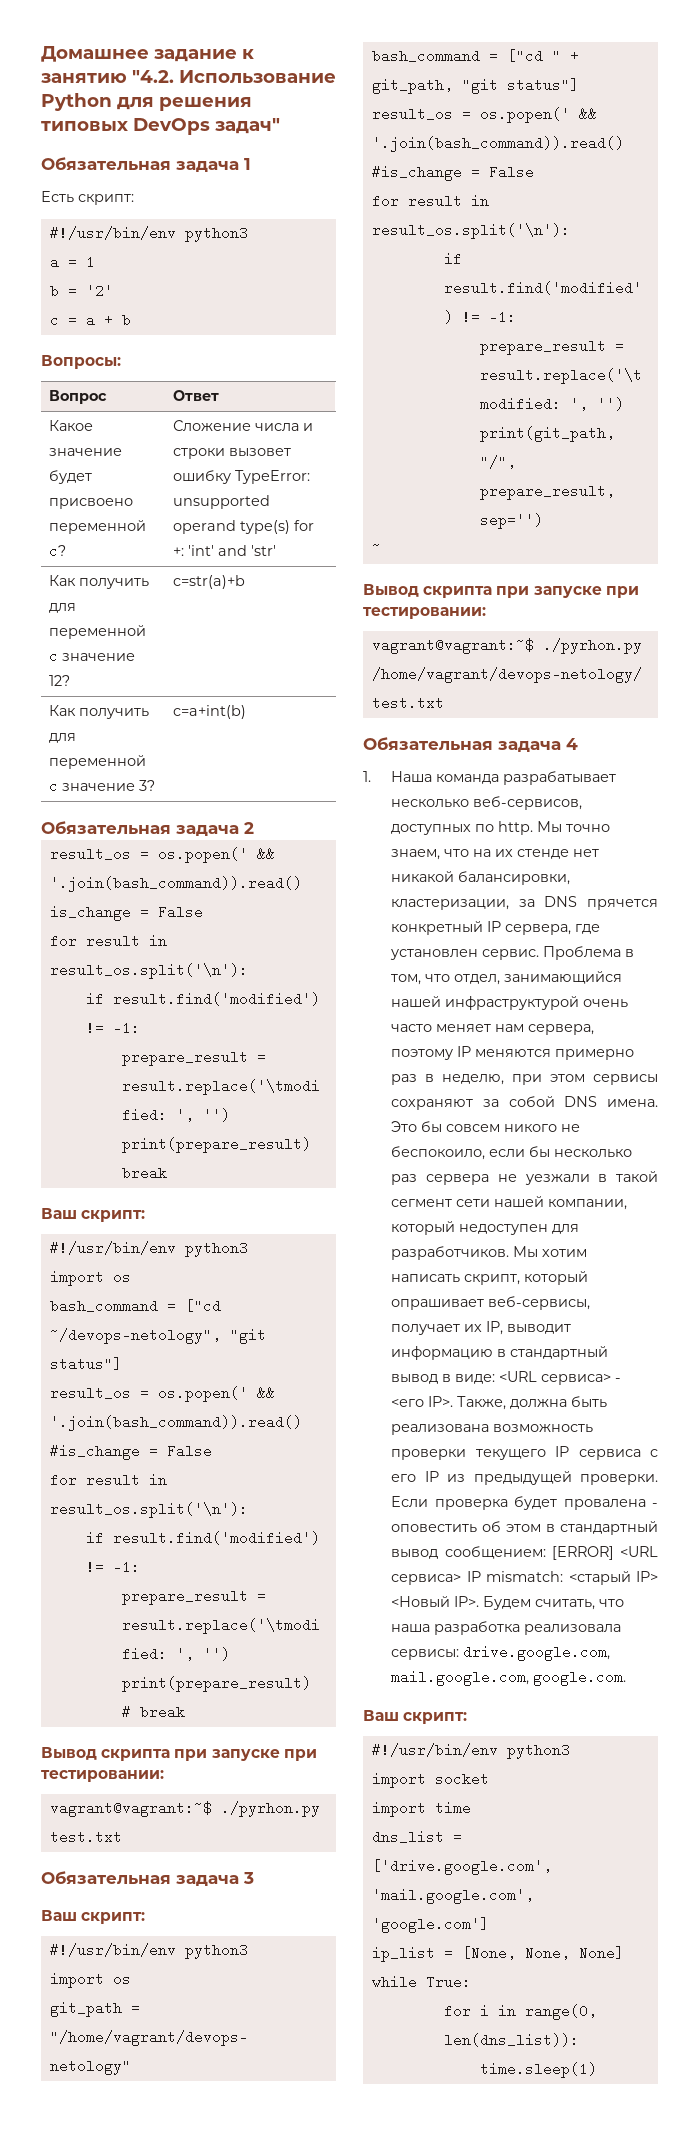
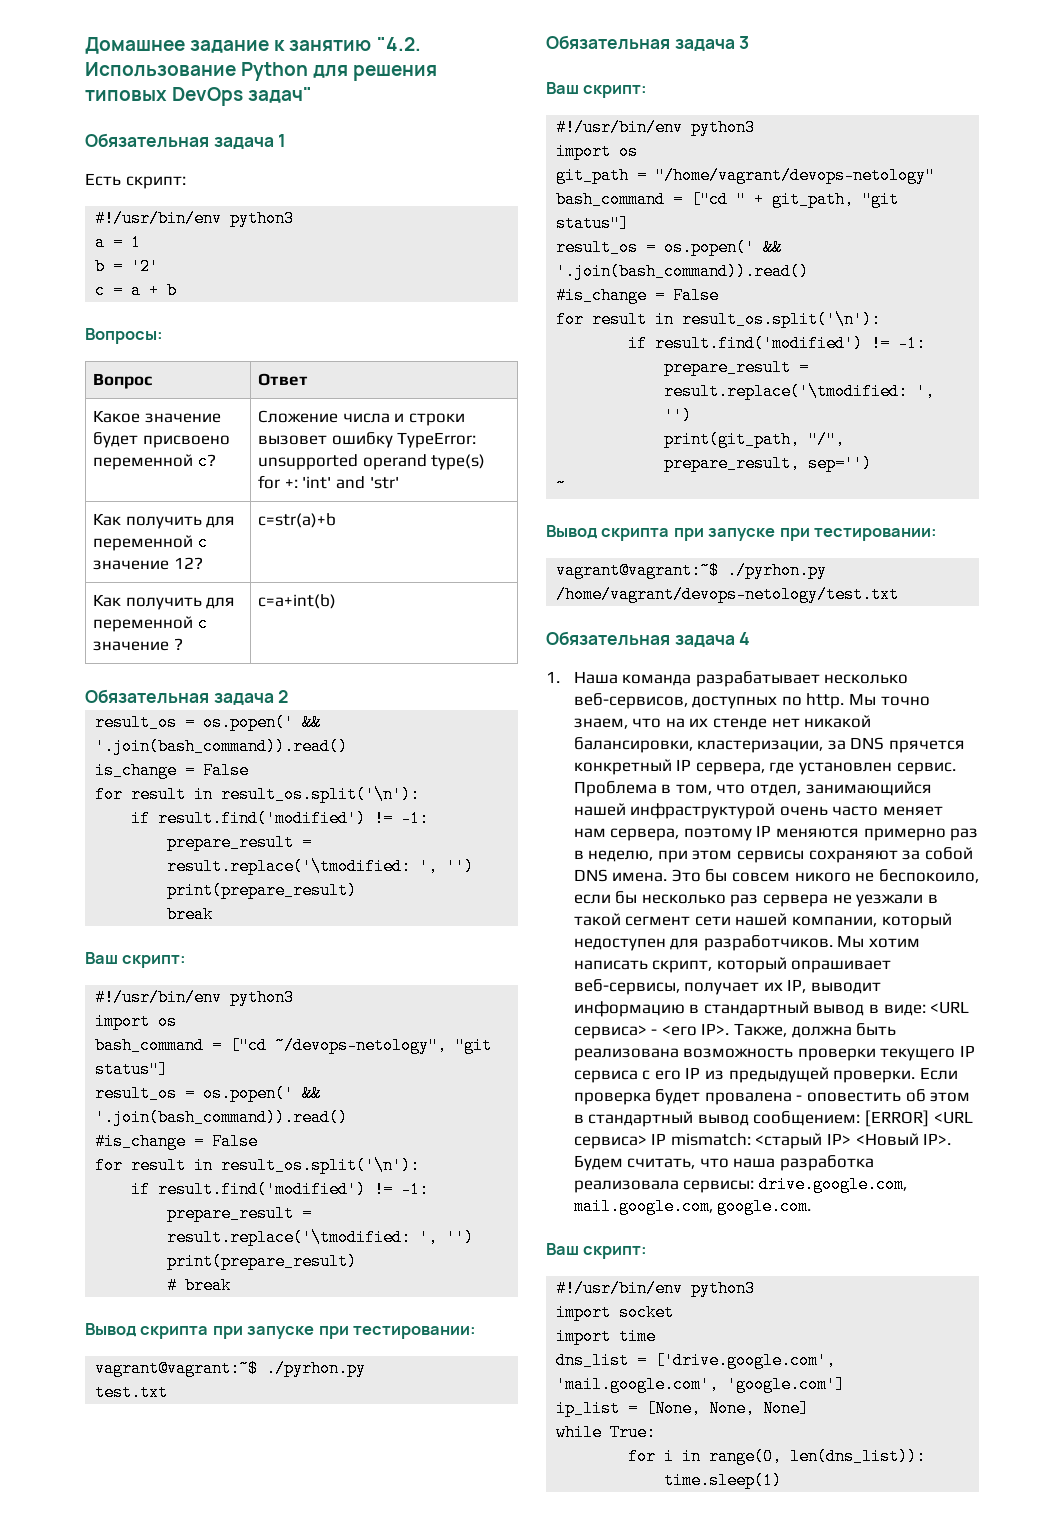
[138,780,155,791] 3? -> [173,638,183,650] ?

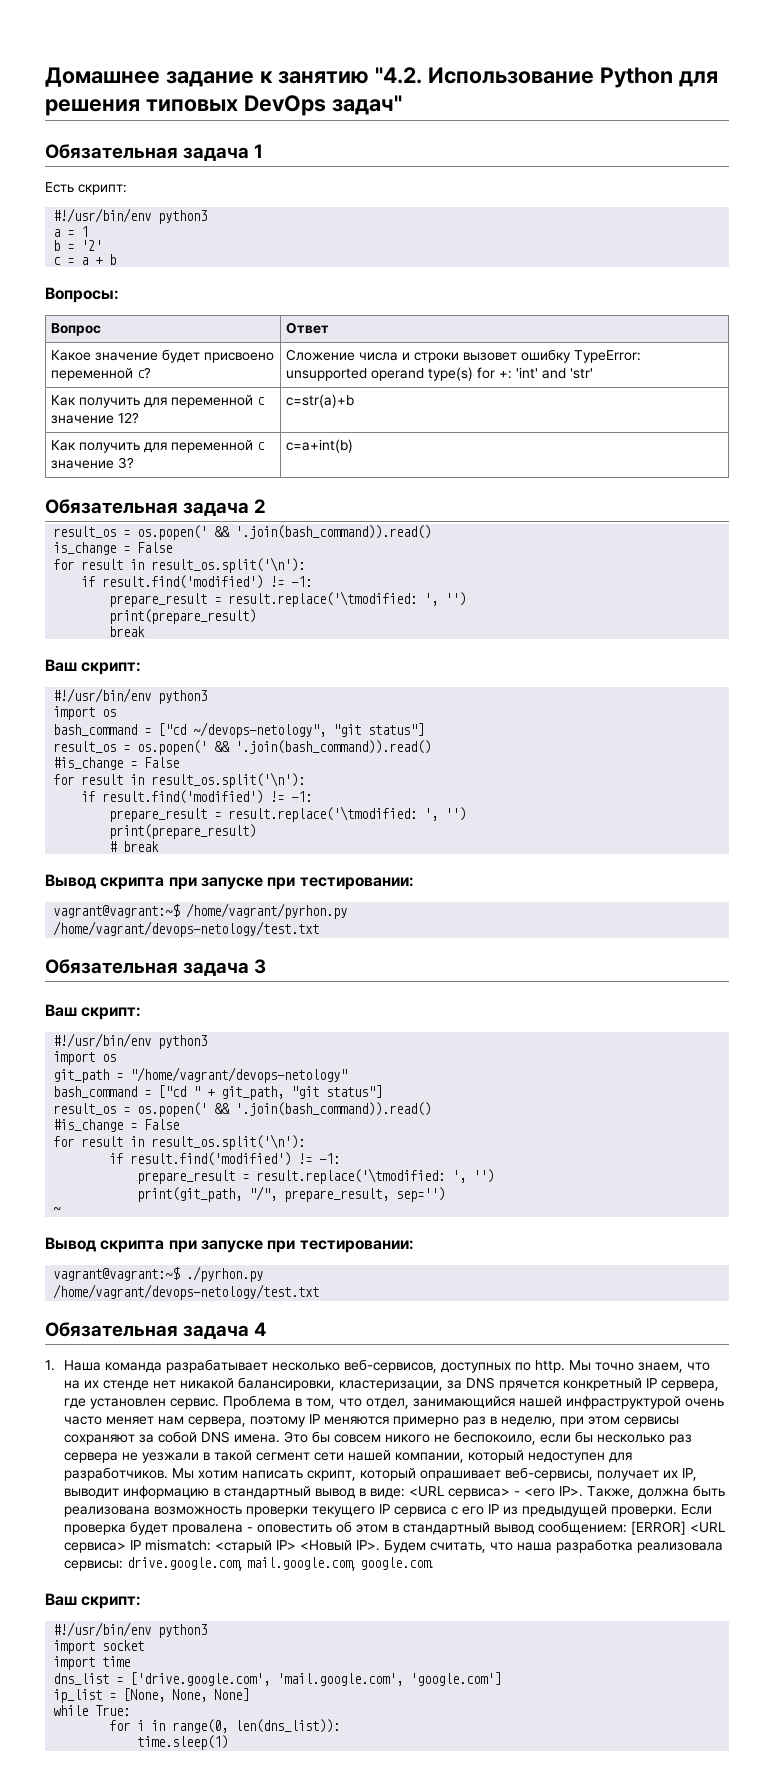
[173,638,183,650] ? -> [117,457,134,469] 3?
[266,1360,367,1377] [95,1384,169,1401] ./pyrhon.py // test.txt -> [186,903,348,919] [53,921,320,937] /home/vagrant/pyrhon.py // /home/vagrant/devops-netology/test.txt

